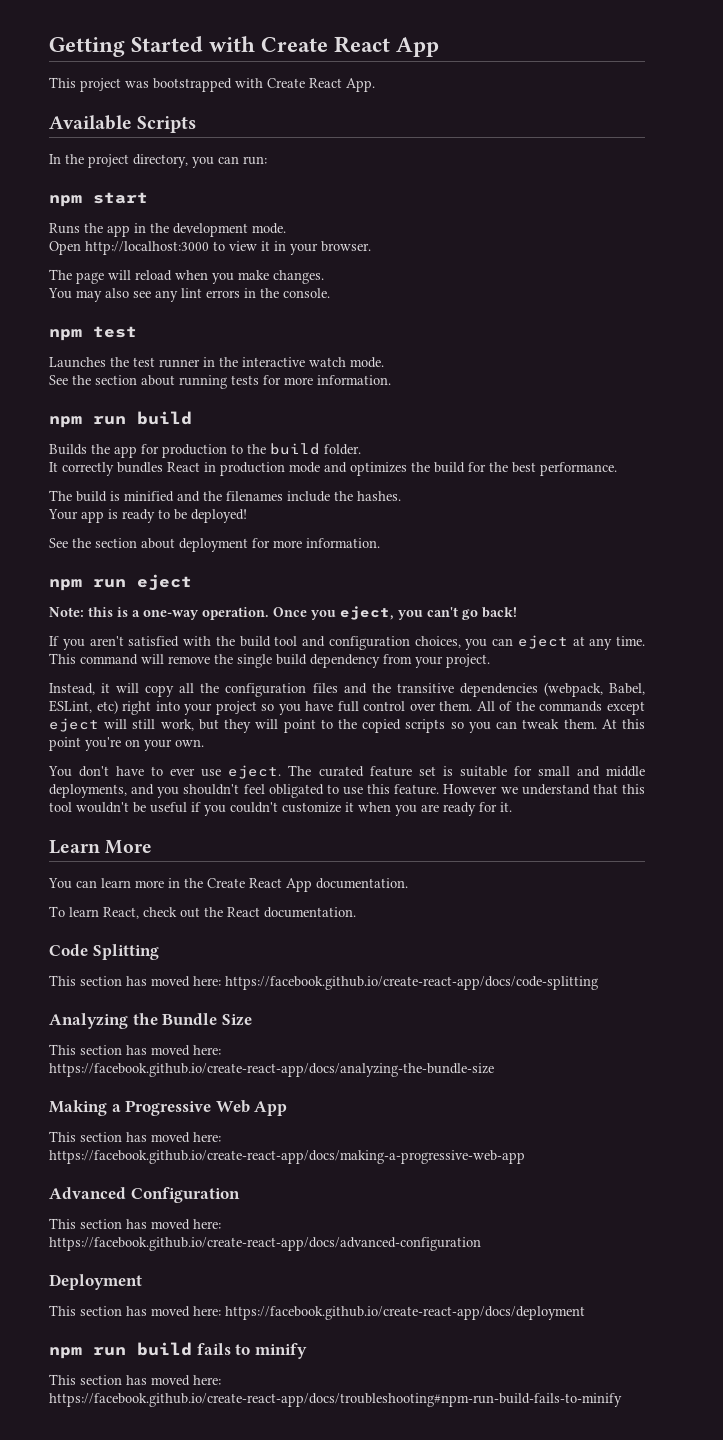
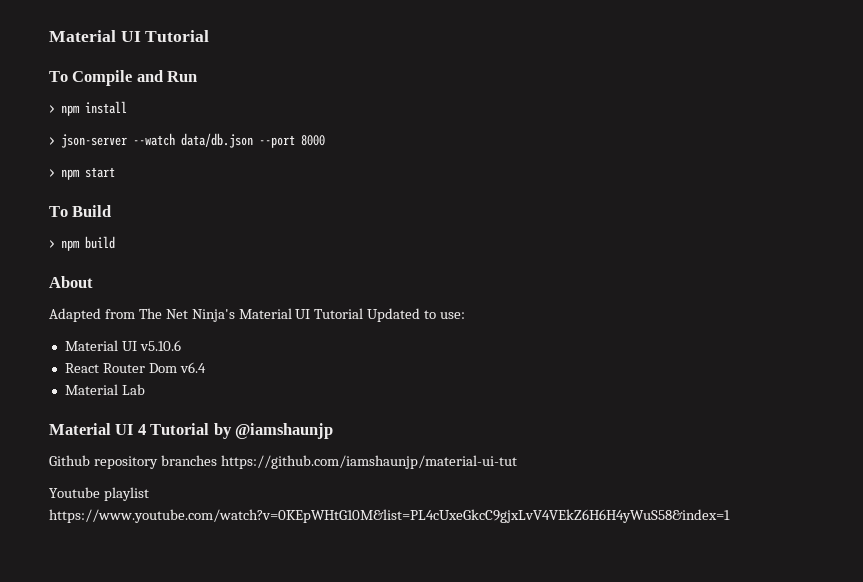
[49,36,440,57] [49,77,375,92] [49,115,197,133] [49,154,267,168] [49,192,148,207] [49,223,286,237] [49,241,371,255] [49,269,324,284] [48,288,330,302] [49,326,137,341] [49,357,384,368] [49,375,391,389] [49,411,192,428] [49,443,361,458] [49,462,617,476] [49,490,401,502] [48,509,247,523] [49,538,380,552] [49,574,192,591] [49,606,517,620] [49,635,645,650] [49,653,490,668] [49,682,646,697] [49,700,645,715] [49,718,645,733] [49,737,204,751] [48,765,645,779] [49,784,645,798] [49,802,512,816] [49,840,153,854] [48,878,408,892] [49,906,356,919] [49,944,159,960] [49,975,598,990] [49,1013,252,1029] [49,1044,221,1056] [49,1063,494,1077] [49,1100,288,1116] [49,1131,221,1143] [49,1150,525,1164] [49,1187,240,1203] [49,1218,221,1230] [49,1237,481,1251] [49,1274,142,1290] [49,1305,585,1320] [49,1342,307,1359] [49,1374,221,1386] [49,1393,622,1407] Getting Started with Create React App // This project was bootstrapped with Create React App. // Available Scripts // In the project directory, you can run: // npm start // Runs the app in the development mode. // Open http://localhost:3000 to view it in your browser. // The page will reload when you make changes. // You may also see any lint errors in the console. // npm test // Launches the test runner in the interactive watch mode. // See the section about running tests for more information. // npm run build // Builds the app for production to the build folder. // It correctly bundles React in production mode and optimizes the build for the best performance. // The build is minified and the filenames include the hashes. // Your app is ready to be deployed! // See the section about deployment for more information. // npm run eject // Note: this is a one-way operation. Once you eject, you can't go back! // If you aren't satisfied with the build tool and configuration choices, you can eject at any time. This command will remove the single build dependency from your project. // Instead, it will copy all the configuration files and the transitive dependencies (webpack, Babel, ESLint, etc) right into your project so you have full control over them. All of the commands except eject will still work, but they will point to the copied scripts so you can tweak them. At this point you're on your own. // You don't have to ever use eject. The curated feature set is suitable for small and middle deployments, and you shouldn't feel obligated to use this feature. However we understand that this tool wouldn't be useful if you couldn't customize it when you are ready for it. // Learn More // You can learn more in the Create React App documentation. // To learn React, check out the React documentation. // Code Splitting // This section has moved here: https://facebook.github.io/create-react-app/docs/code-splitting // Analyzing the Bundle Size // This section has moved here: https://facebook.github.io/create-react-app/docs/analyzing-the-bundle-size // Making a Progressive Web App // This section has moved here: https://facebook.github.io/create-react-app/docs/making-a-progressive-web-app // Advanced Configuration // This section has moved here: https://facebook.github.io/create-react-app/docs/advanced-configuration // Deployment // This section has moved here: https://facebook.github.io/create-react-app/docs/deployment // npm run build fails to minify // This section has moved here: https://facebook.github.io/create-react-app/docs/troubleshooting#npm-run-build-fails-to-minify -> [49,30,210,42] [49,70,198,86] [49,101,127,116] [49,133,325,148] [49,167,115,180] [49,205,112,217] [49,236,115,251] [49,276,93,288] [49,308,466,322] [64,340,181,351] [64,362,206,373] [64,384,145,395] [49,423,334,439] [49,455,517,469] [49,487,149,501] [49,509,730,523] Material UI Tutorial // To Compile and Run // > npm install // > json-server --watch data/db.json --port 8000 // > npm start // To Build // > npm build // About // Adapted from The Net Ninja's Material UI Tutorial Updated to use: // Material UI v5.10.6 // React Router Dom v6.4 // Material Lab // Material UI 4 Tutorial by @iamshaunjp // Github repository branches https://github.com/iamshaunjp/material-ui-tut // Youtube playlist https://www.youtube.com/watch?v=0KEpWHtG10M&list=PL4cUxeGkcC9gjxLvV4VEkZ6H6H4yWuS58&index=1

